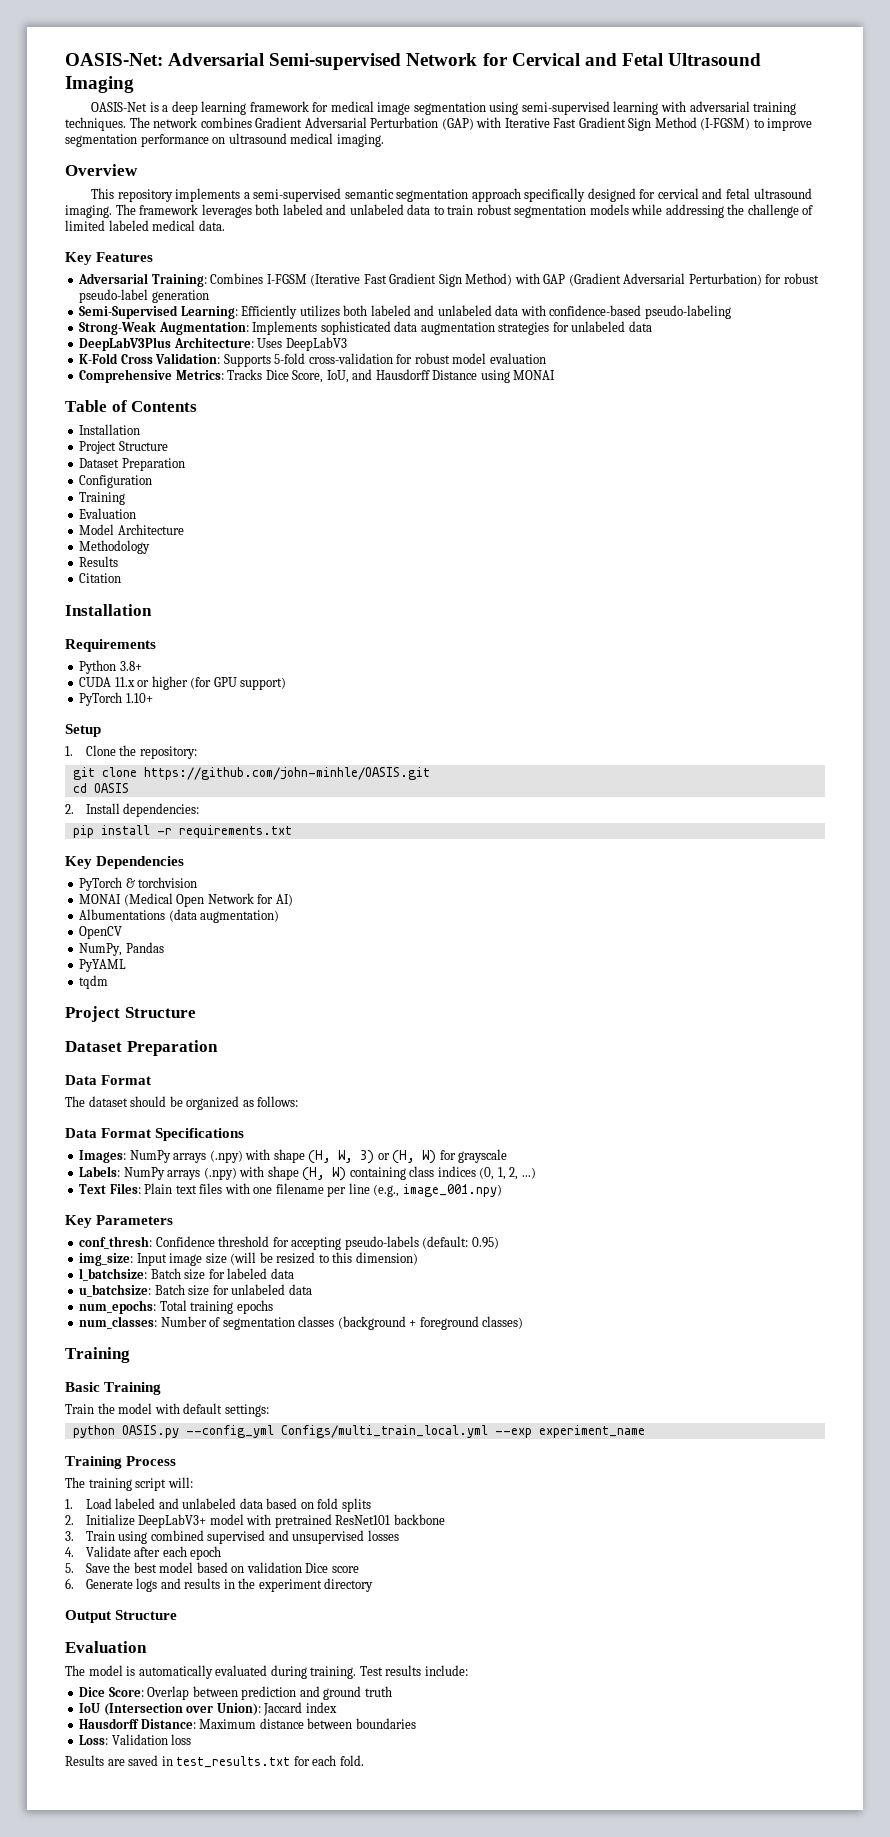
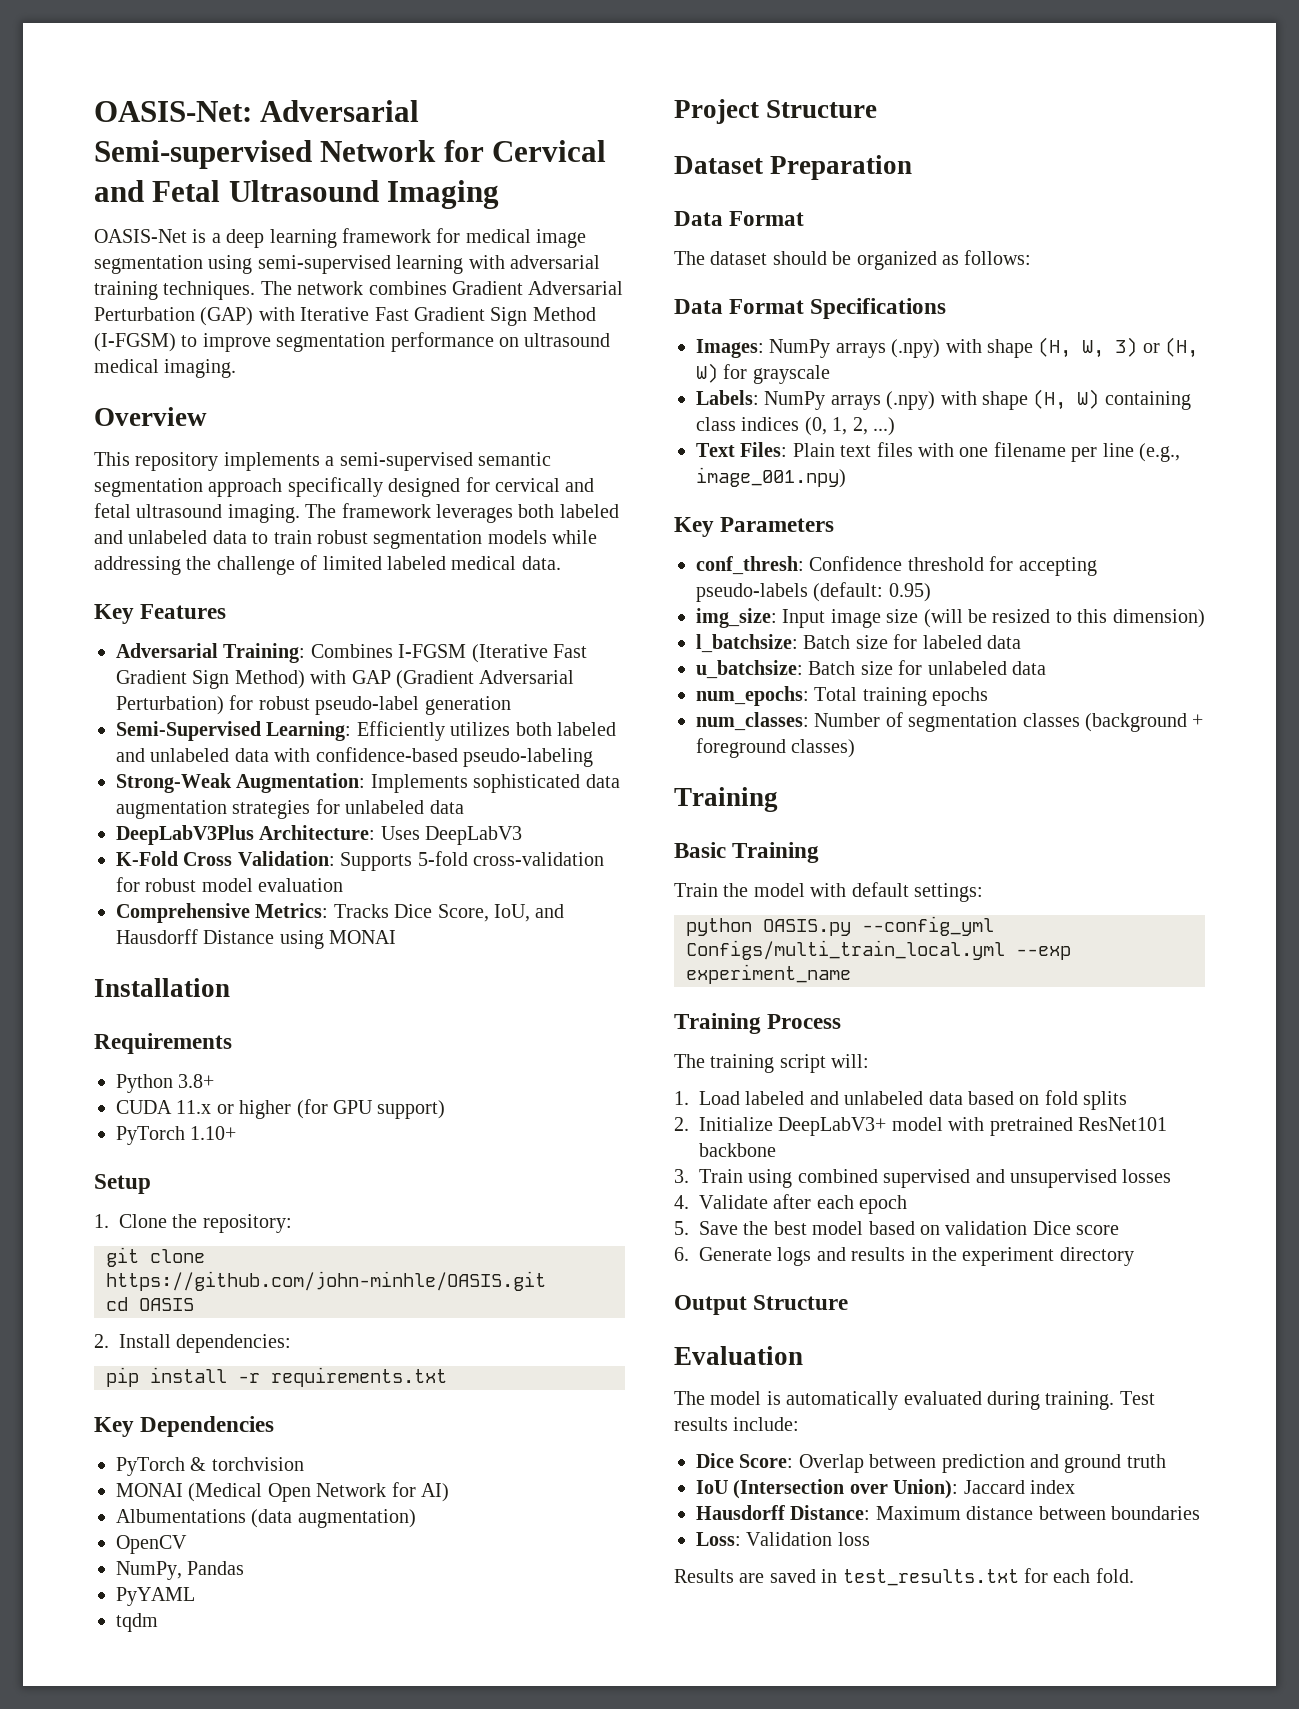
[65,400,198,412] [79,424,141,435] [79,441,168,454] [79,458,185,471] [79,475,153,488] [79,492,126,505] [79,508,137,519] [79,524,184,535] [79,540,151,554] [79,556,119,567] [79,573,122,583] // Table of Contents // Installation // Project Structure // Dataset Preparation // Configuration // Training // Evaluation // Model Architecture // Methodology // Results // Citation -> (397, 937) none

